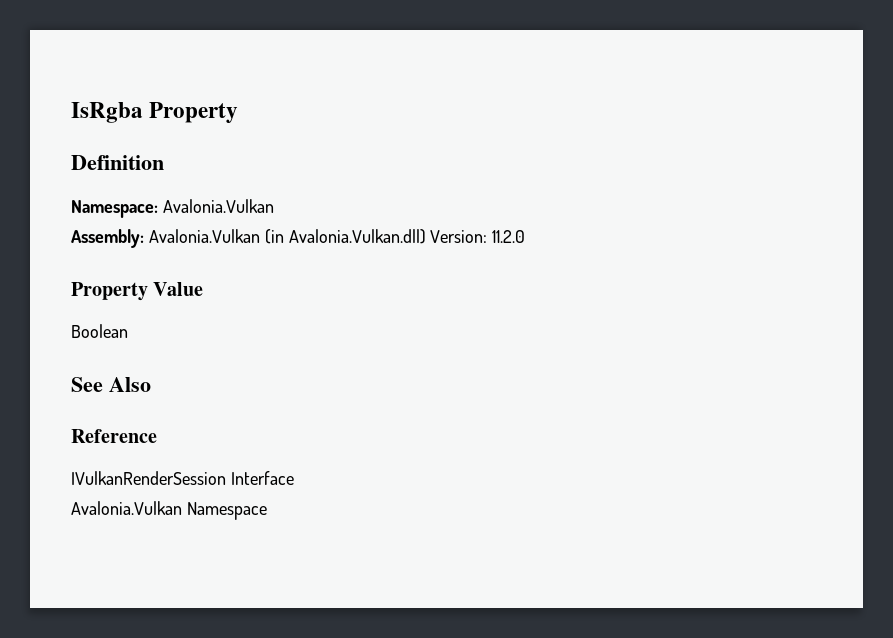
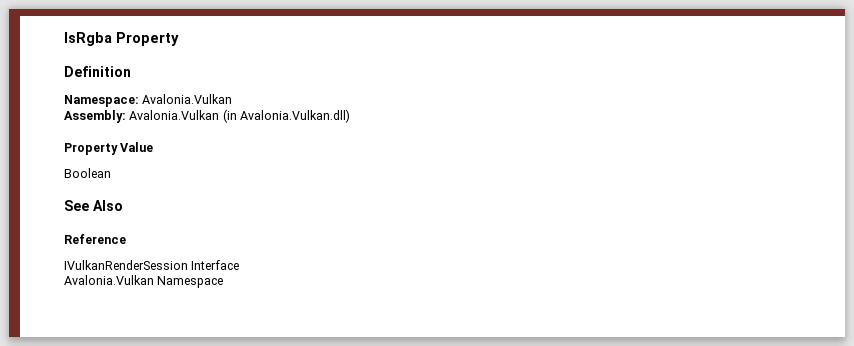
[430,230,526,243] Version: 11.2.0 -> (351, 116) none

